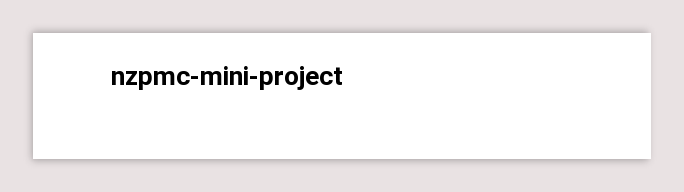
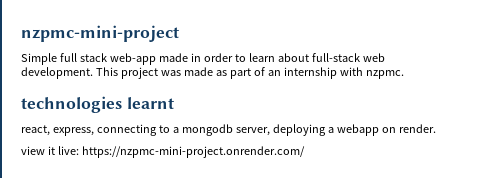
(343, 78) none -> [21,53,385,65] [21,67,404,79] [21,96,174,113] [21,124,436,136] [21,146,305,158] // Simple full stack web-app made in order to learn about full-stack web development. This project was made as part of an internship with nzpmc. // technologies learnt // react, express, connecting to a mongodb server, deploying a webapp on render. // view it live: https://nzpmc-mini-project.onrender.com/

